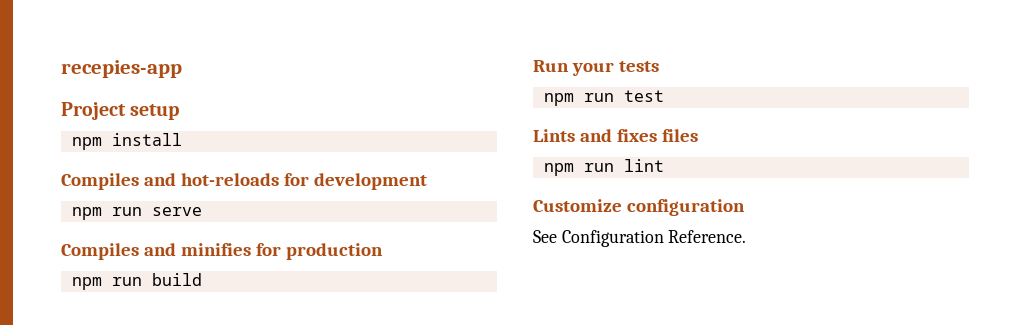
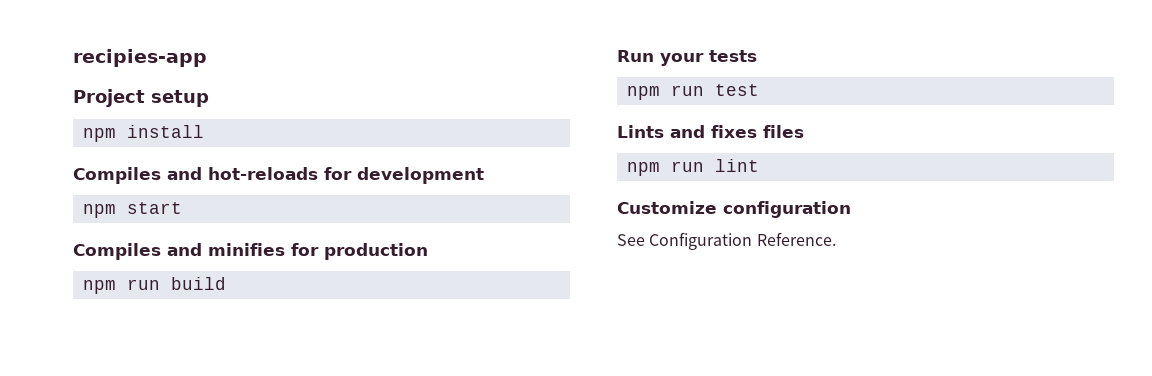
[61,60,182,78] recepies-app -> [73,49,207,67] recipies-app
[111,207,202,216] run serve -> [126,202,182,214] start

